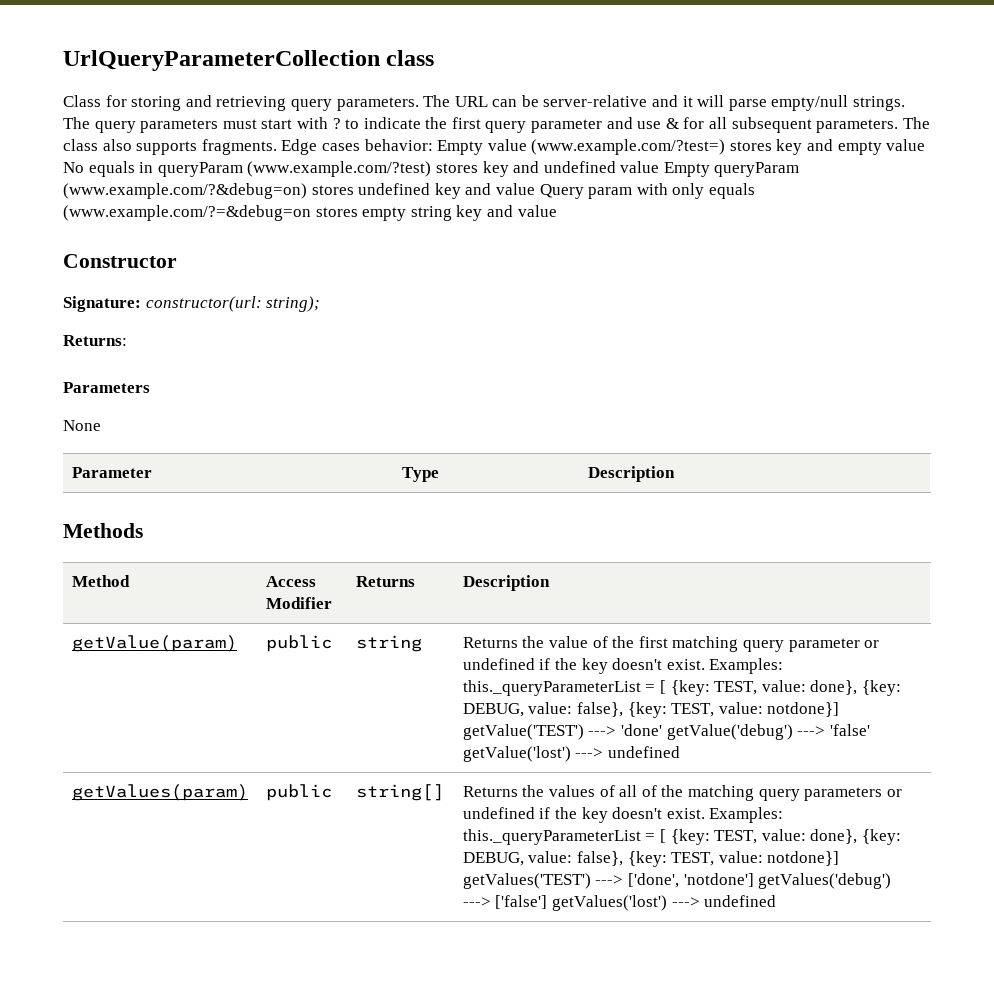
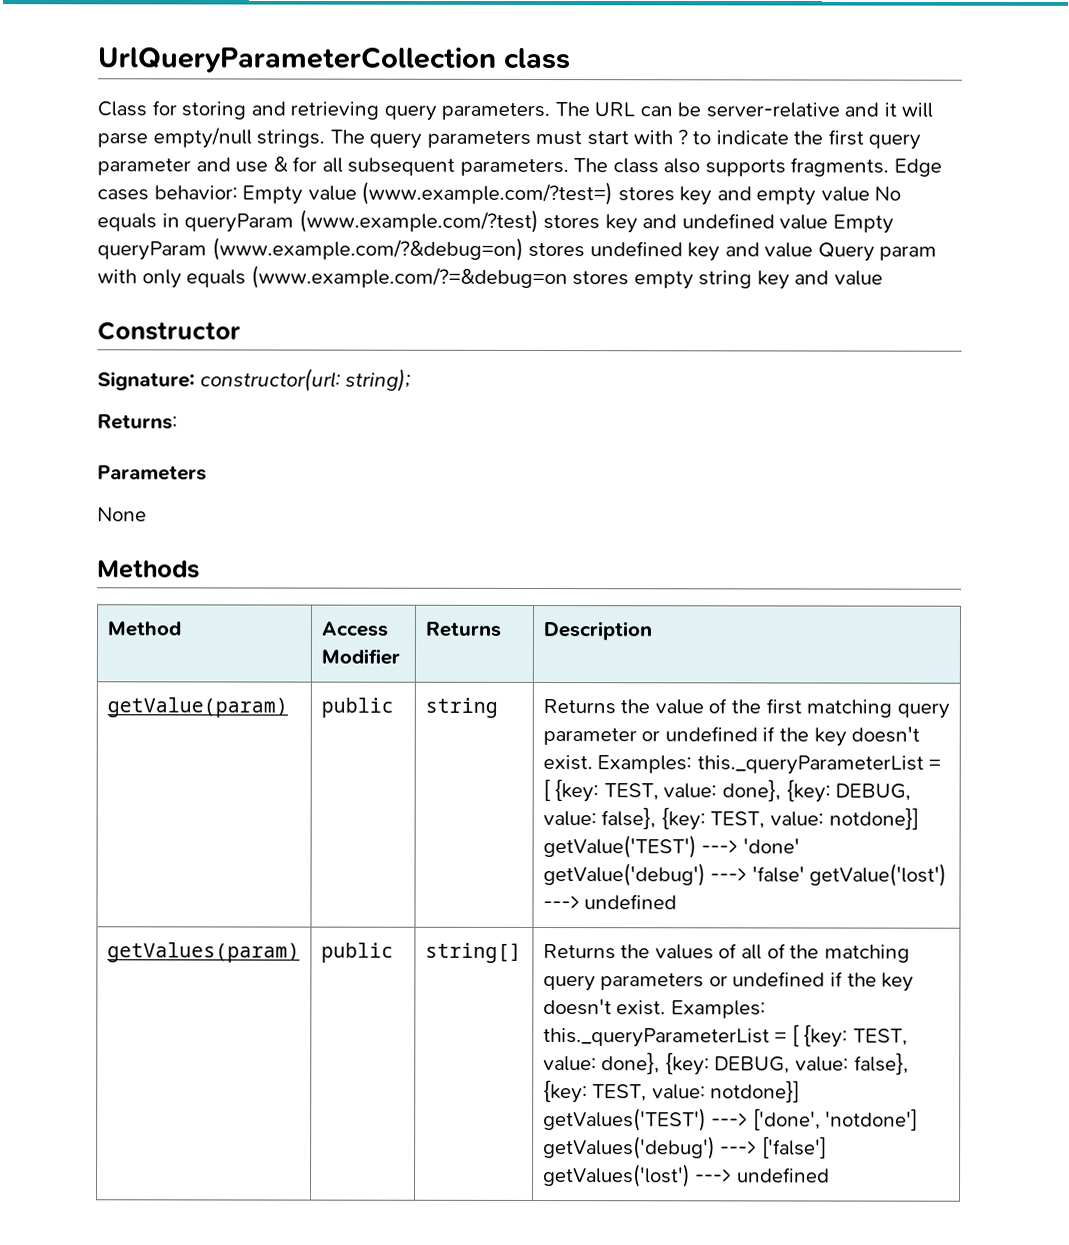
[71,467,152,478] [401,467,439,482] [587,466,675,482] // Parameter | Type | Description -> (147, 514) none

